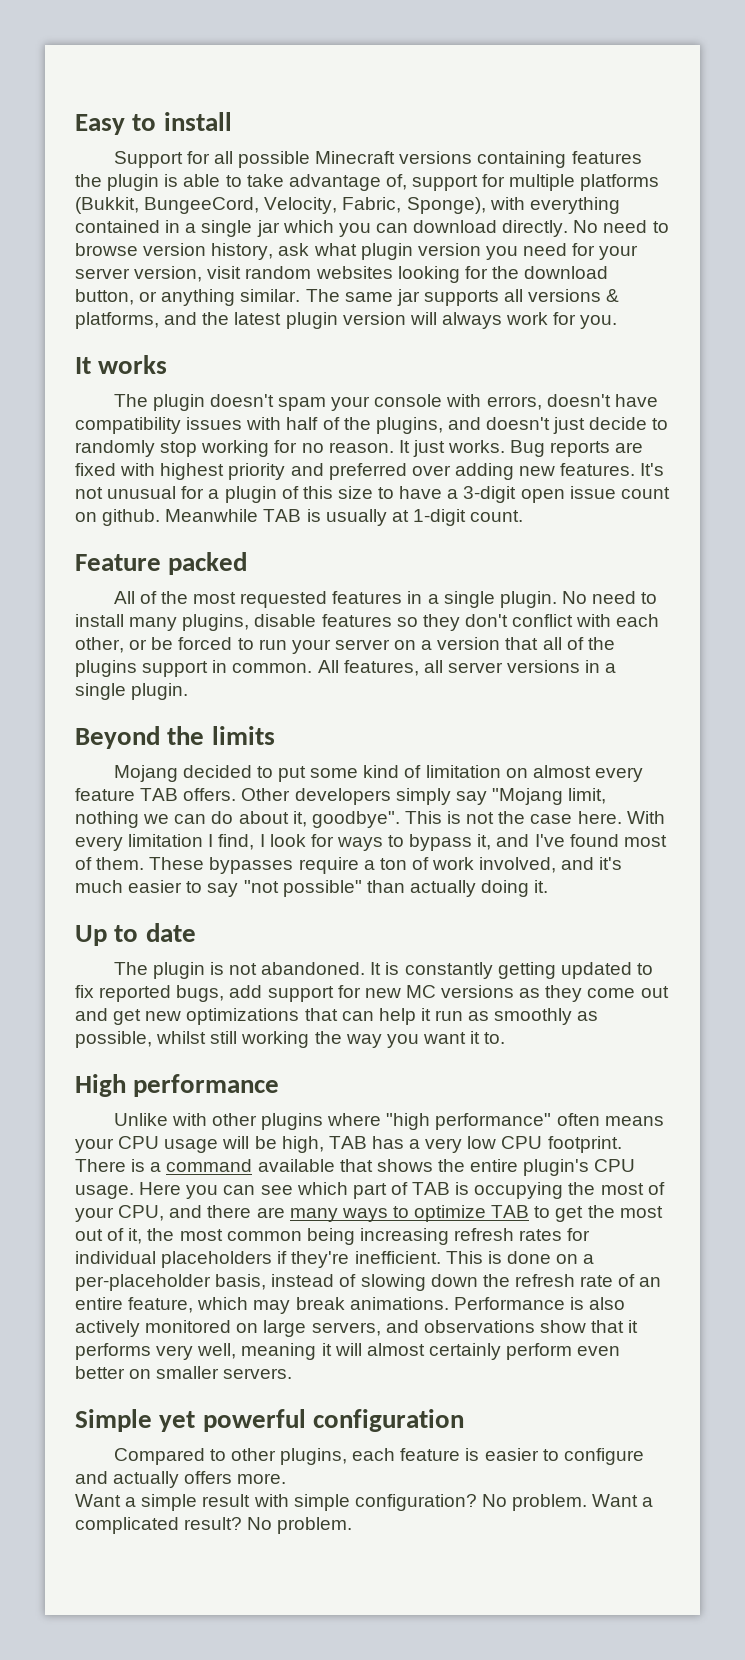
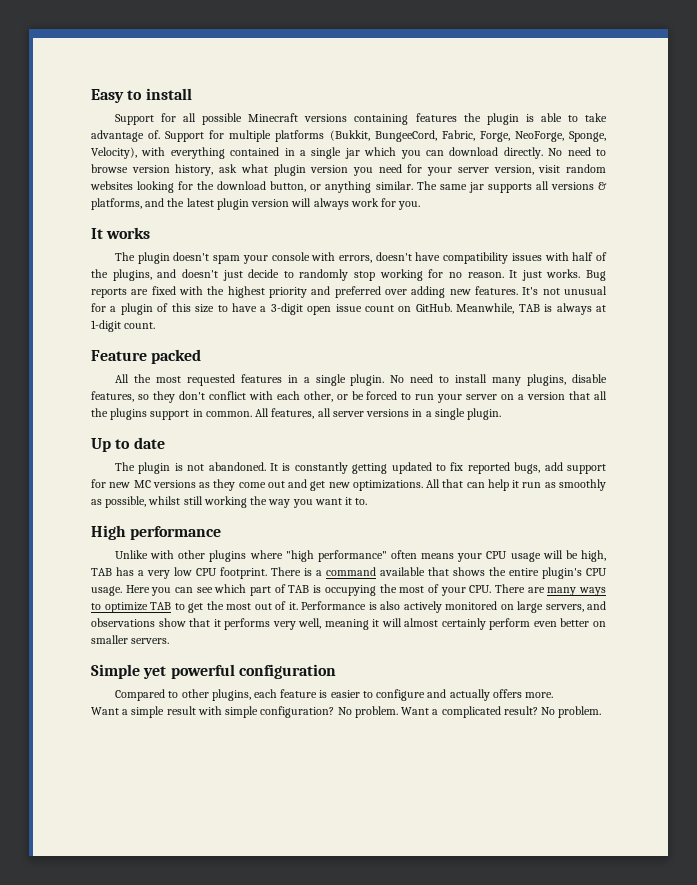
[385,174,479,191] of, support -> [148,130,205,142] of. Support
[264,197,486,214] Velocity, Fabric, Sponge), -> [441,130,606,142] [91,147,137,159] Fabric, Forge, NeoForge, Sponge, Velocity),
(156, 469) none -> [207,286,225,295] the
[102,509,387,526] github. Meanwhile TAB is usually -> [415,303,592,315] GitHub. Meanwhile, TAB is always
[139,591,157,604] of -> (130, 378) none
[321,614,392,627] features -> [91,391,134,402] features,
[566,637,584,650] of -> (608, 395) none
[75,726,275,749] [113,765,643,782] [75,788,607,805] [75,811,665,828] [75,834,667,851] [75,857,623,874] [75,880,549,897] // Beyond the limits // Mojang decided to put some kind of limitation on almost every feature TAB offers. Other developers simply say "Mojang limit, nothing we can do about it, goodbye". This is not the case here. With every limitation I find, I look for ways to bypass it, and I've found most of them. These bypasses require a ton of work involved, and it's much easier to say "not possible" than actually doing it. -> (502, 414) none
[186,1008,300,1025] optimizations -> [352,479,441,491] optimizations. All
[118,1205,252,1221] CPU, and there -> [469,584,525,593] CPU. There
[128,1228,591,1245] [75,1251,595,1268] [75,1274,662,1291] [75,1297,449,1314] it, the most common being increasing refresh rates for individual placeholders if they're inefficient. This is done on a per-placeholder basis, instead of slowing down the refresh rate of an entire feature, which may break animations. -> [288,602,298,610] it.

